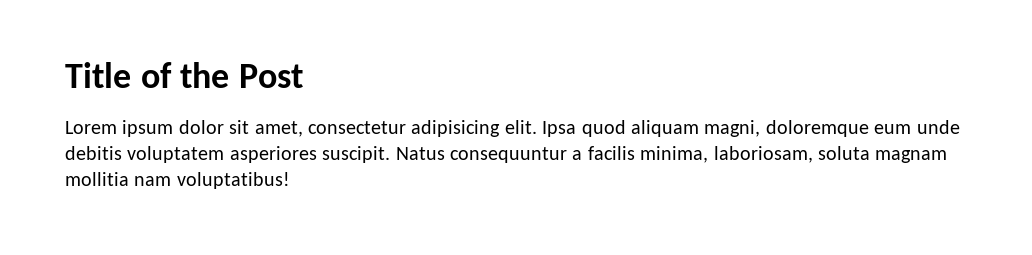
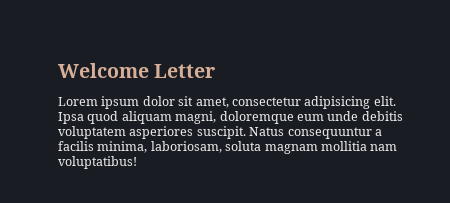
[65,62,304,88] Title of the Post -> [58,63,216,78] Welcome Letter

